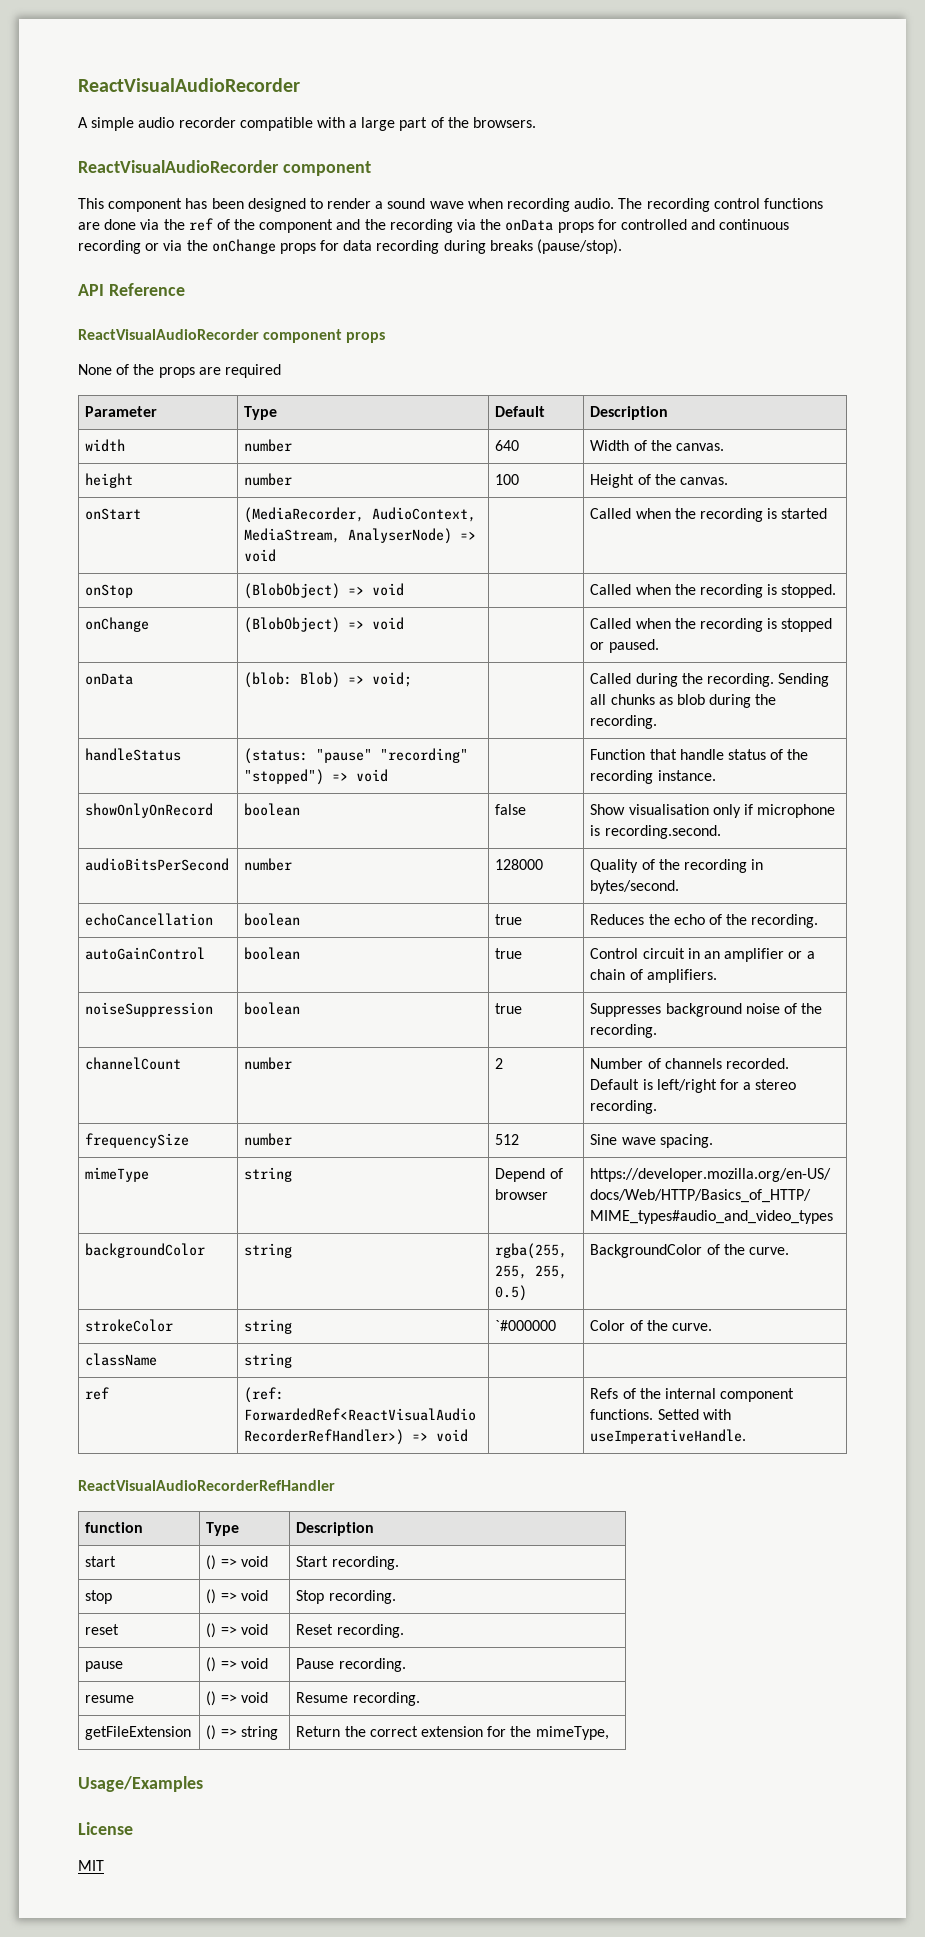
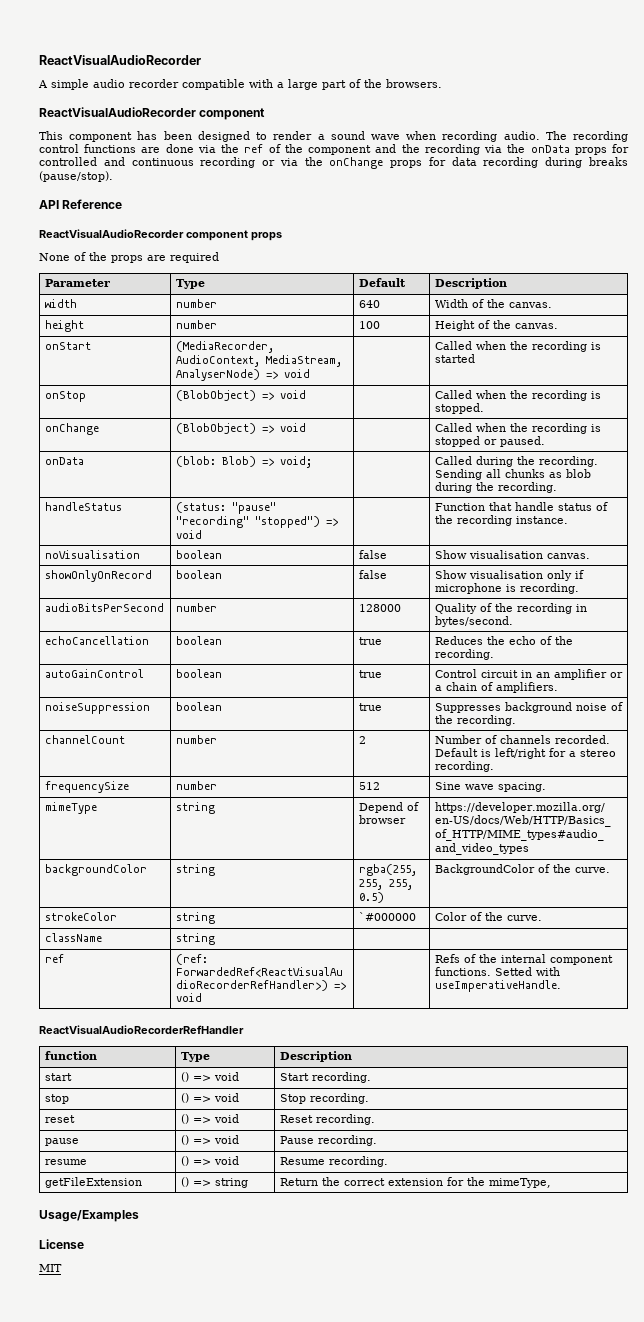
(716, 775) none -> [44,550,140,559] [175,550,222,559] [358,550,387,559] [434,550,590,559] // noVisualisation | boolean | false | Show visualisation canvas.
[604,825,721,839] recording.second. -> [519,583,579,594] recording.

